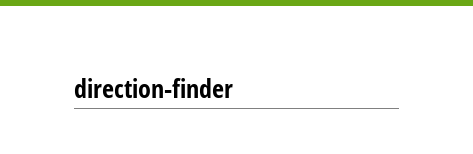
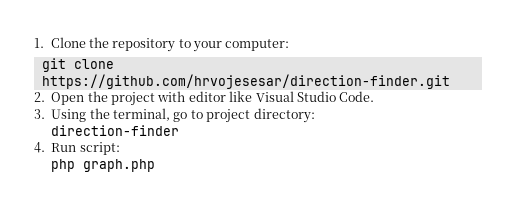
[74,78,233,98] direction-finder -> [34,37,290,52] [41,58,114,72] [41,74,450,89] [34,91,375,106] [34,108,315,123] [50,125,179,136] [34,142,120,155] [50,159,155,172] 1. Clone the repository to your computer: // git clone https://github.com/hrvojesesar/direction-finder.git // 2. Open the project with editor like Visual Studio Code. // 3. Using the terminal, go to project directory: // direction-finder // 4. Run script: // php graph.php

